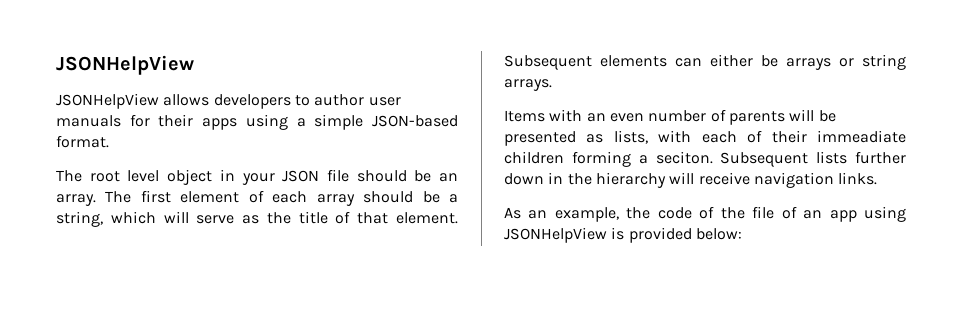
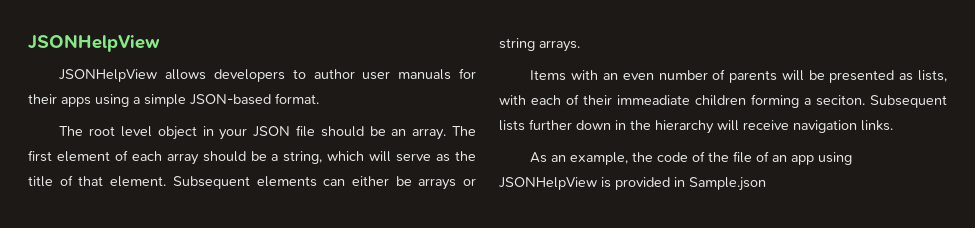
[695,228,742,240] below: -> [674,177,766,191] in Sample.json

